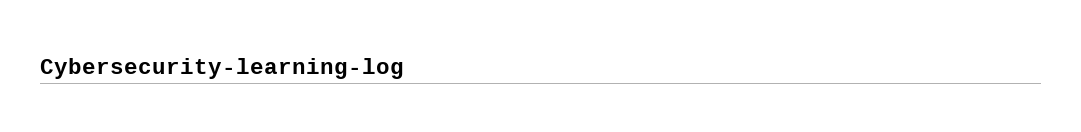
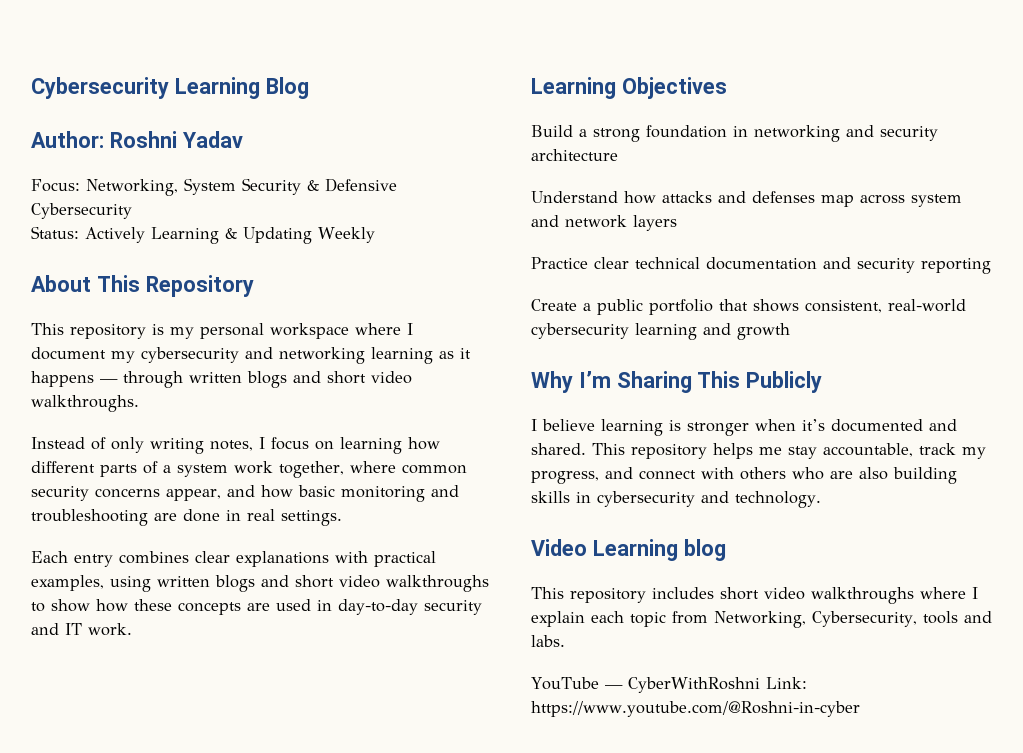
[40,58,404,79] Cybersecurity-learning-log -> [31,77,309,99] [31,131,243,148] [31,178,397,196] [31,203,132,219] [31,226,375,244] [31,275,254,297] [31,323,413,339] [31,347,471,364] [31,371,412,388] [31,395,139,412] [31,437,440,454] [31,461,467,478] [31,485,459,502] [31,509,342,526] [31,551,436,567] [31,575,489,592] [31,599,482,615] [31,623,132,636] [531,77,727,99] [531,125,938,142] [531,149,618,161] [531,191,962,207] [531,215,677,231] [531,257,991,274] [531,299,966,315] [531,323,790,340] [531,371,823,393] [531,419,957,436] [531,443,986,459] [531,467,957,484] [531,491,821,508] [531,539,726,561] [531,587,978,604] [531,611,992,628] [531,635,565,647] [531,677,807,693] [531,701,860,717] Cybersecurity Learning Blog // Author: Roshni Yadav // Focus: Networking, System Security & Defensive Cybersecurity // Status: Actively Learning & Updating Weekly // About This Repository // This repository is my personal workspace where I document my cybersecurity and networking learning as it happens — through written blogs and short video walkthroughs. // Instead of only writing notes, I focus on learning how different parts of a system work together, where common security concerns appear, and how basic monitoring and troubleshooting are done in real settings. // Each entry combines clear explanations with practical examples, using written blogs and short video walkthroughs to show how these concepts are used in day-to-day security and IT work. // Learning Objectives // Build a strong foundation in networking and security architecture // Understand how attacks and defenses map across system and network layers // Practice clear technical documentation and security reporting // Create a public portfolio that shows consistent, real-world cybersecurity learning and growth // Why I’m Sharing This Publicly // I believe learning is stronger when it’s documented and shared. This repository helps me stay accountable, track my progress, and connect with others who are also building skills in cybersecurity and technology. // Video Learning blog // This repository includes short video walkthroughs where I explain each topic from Networking, Cybersecurity, tools and labs. // YouTube — CyberWithRoshni Link: https://www.youtube.com/@Roshni-in-cyber

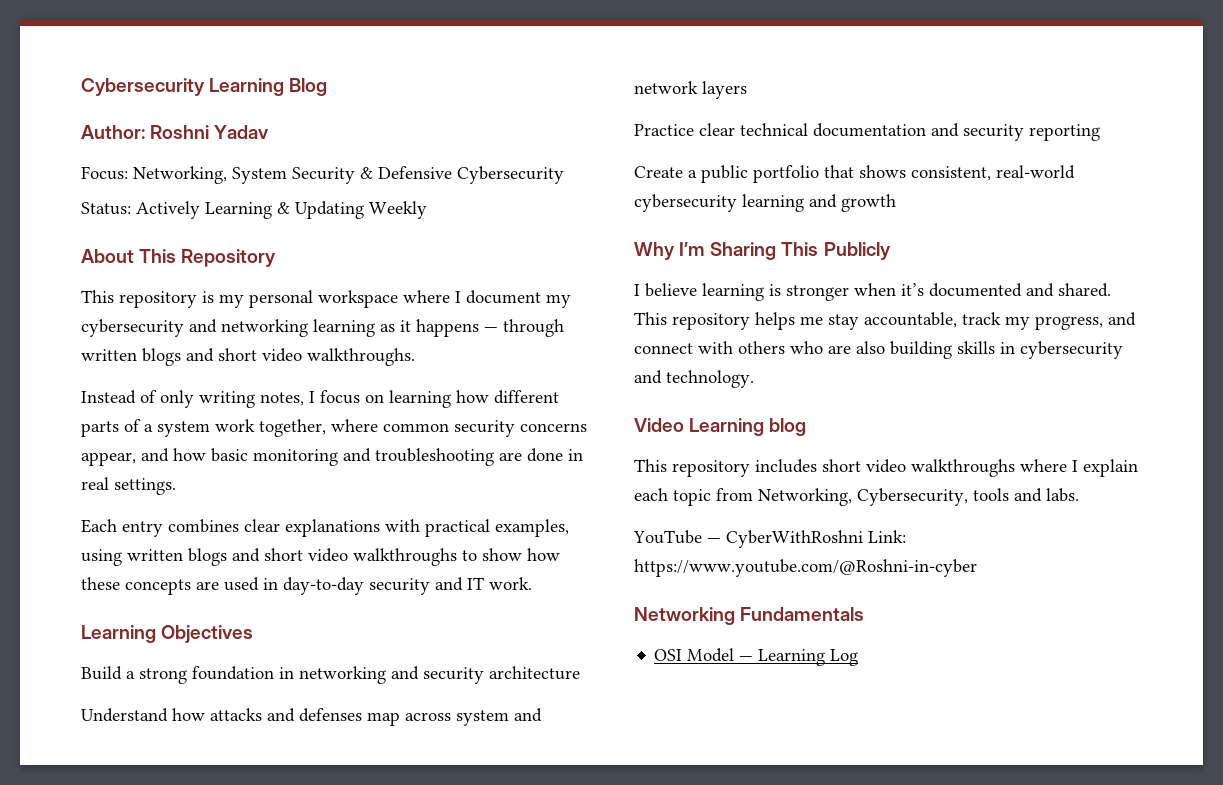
(860, 709) none -> [634,607,865,625] [654,648,859,666] // Networking Fundamentals // OSI Model — Learning Log

